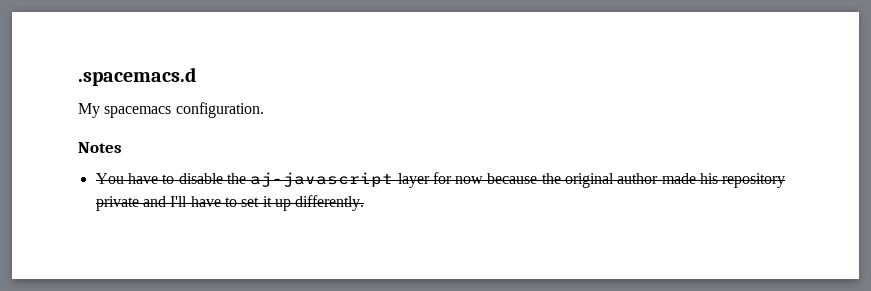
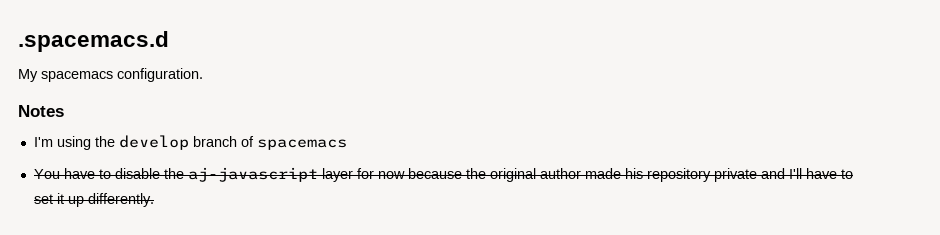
(122, 147) none -> [33,135,347,150] // I'm using the develop branch of spacemacs

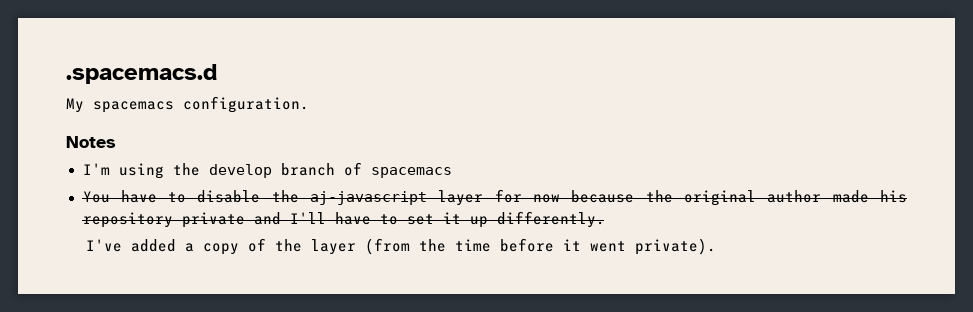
(154, 200) none -> [86,238,717,255] // I've added a copy of the layer (from the time before it went private).

